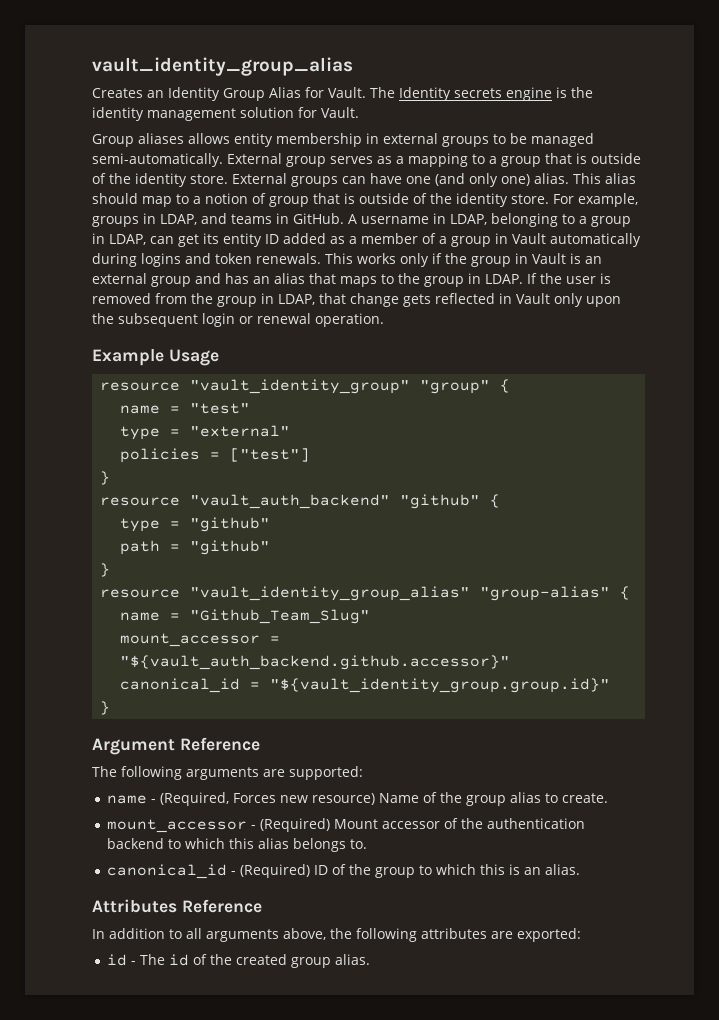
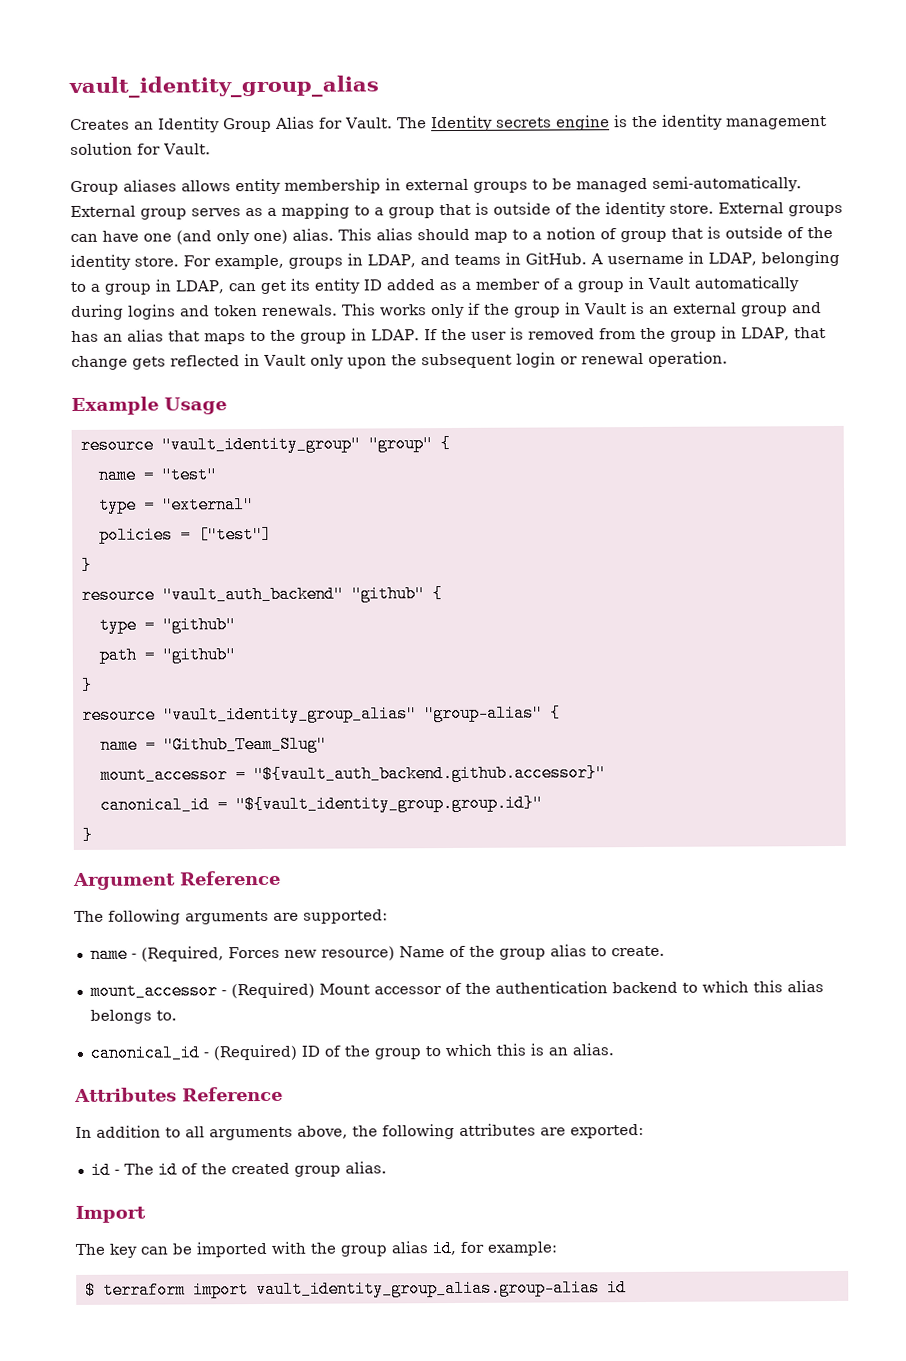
(370, 959) none -> [75,1205,146,1223] [75,1239,558,1258] [84,1279,627,1299] // Import // The key can be imported with the group alias id, for example: // $ terraform import vault_identity_group_alias.group-alias id

